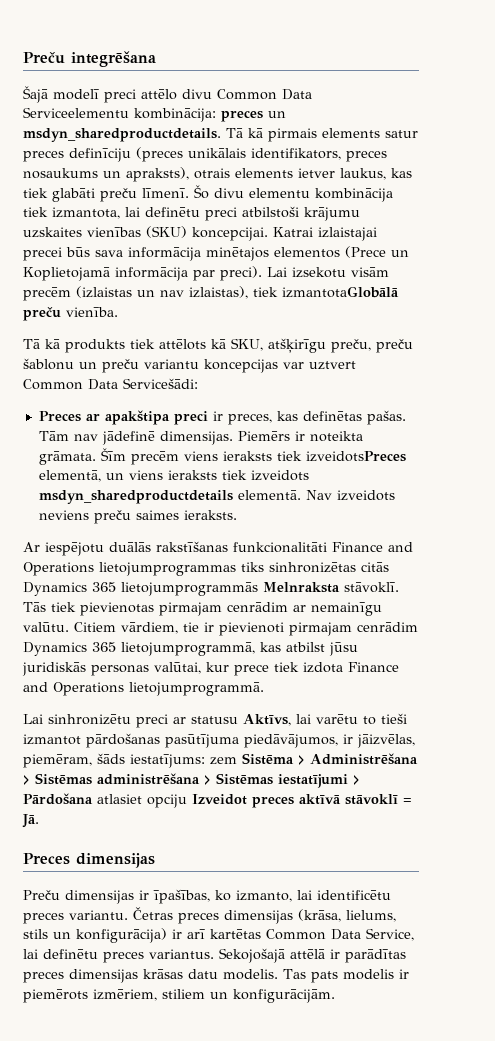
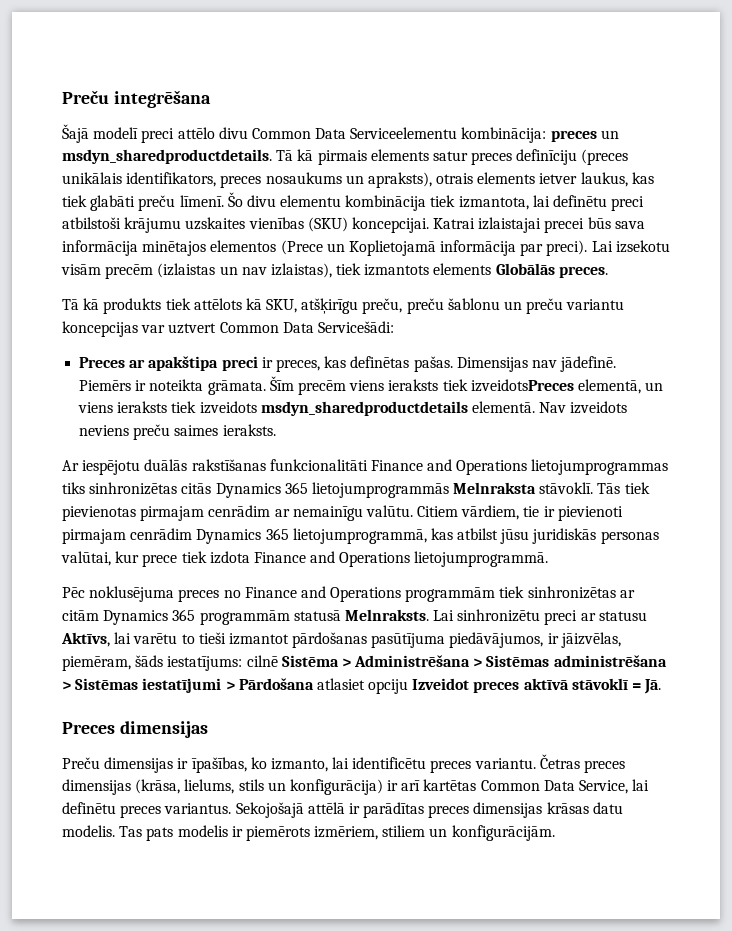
[282,286,399,298] [23,307,118,321] izmantotaGlobālā preču vienība. -> [364,263,608,278] izmantots elements Globālās preces.
[38,431,233,445] Tām nav jādefinē dimensijas. -> [456,356,617,372] Dimensijas nav jādefinē.
(264, 689) none -> [62,586,635,602] [62,609,429,625] Pēc noklusējuma preces no Finance and Operations programmām tiek sinhronizētas ar citām Dynamics 365 programmām statusā Melnraksts.
[210,757,237,765] zem -> [246,655,278,667] cilnē

